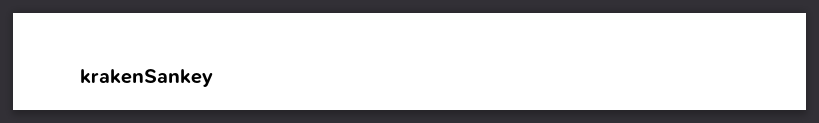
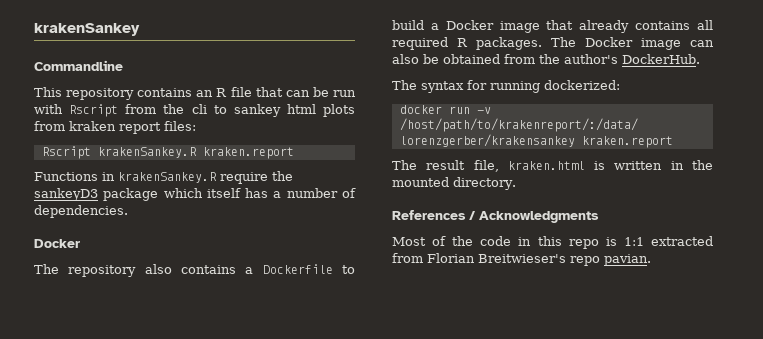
(213, 78) none -> [34,60,123,71] [34,87,356,100] [34,104,355,117] [34,121,196,134] [41,146,294,159] [34,171,293,184] [34,188,356,201] [34,205,128,218] [34,239,80,248] [34,264,355,277] [392,20,713,33] [392,37,714,50] [392,54,700,64] [392,80,620,93] [399,105,491,114] [399,118,638,132] [399,134,673,148] [392,160,713,172] [392,177,516,190] [392,210,599,223] [392,236,713,249] [392,253,651,266] // Commandline // This repository contains an R file that can be run with Rscript from the cli to sankey html plots from kraken report files: // Rscript krakenSankey.R kraken.report // Functions in krakenSankey.R require the sankeyD3 package which itself has a number of dependencies. // Docker // The repository also contains a Dockerfile to build a Docker image that already contains all required R packages. The Docker image can also be obtained from the author's DockerHub. // The syntax for running dockerized: // docker run -v /host/path/to/krakenreport/:/data/ lorenzgerber/krakensankey kraken.report // The result file, kraken.html is written in the mounted directory. // References / Acknowledgments // Most of the code in this repo is 1:1 extracted from Florian Breitwieser's repo pavian.

